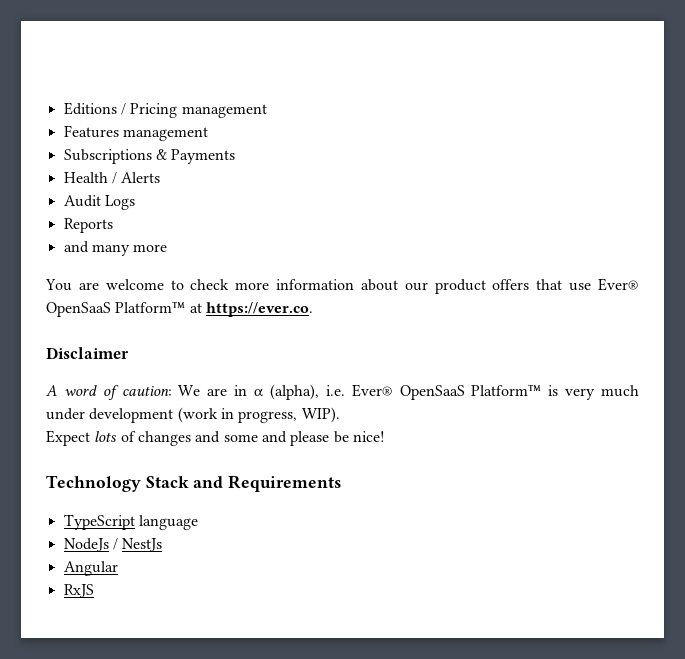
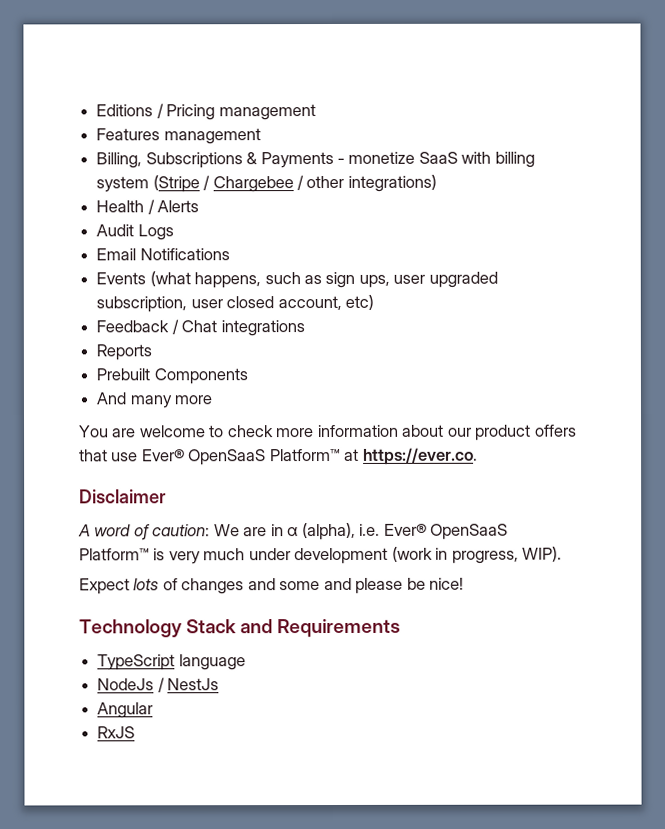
(208, 134) none -> [96,152,143,169] Billing,
(236, 156) none -> [336,151,535,168] [96,174,437,193] - monetize SaaS with billing system (Stripe / Chargebee / other integrations)
[63,218,113,233] [63,241,89,253] Reports // and -> [96,248,230,261] [96,271,498,289] [96,294,374,313] [96,319,305,337] [96,344,153,361] [96,368,248,385] [96,392,127,405] Email Notifications // Events (what happens, such as sign ups, user upgraded subscription, user closed account, etc) // Feedback / Chat integrations // Reports // Prebuilt Components // And

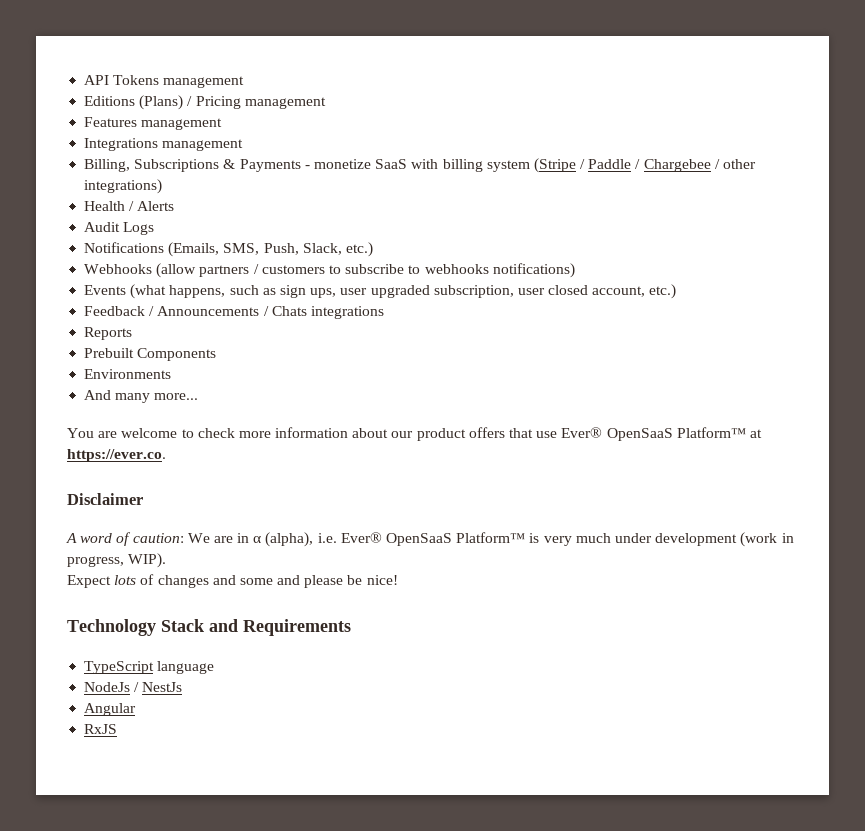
[96,104,154,117] Editions -> [84,75,245,88] [84,95,184,110] API Tokens management // Editions (Plans)
(261, 136) none -> [84,138,244,151] // Integrations management
(211, 183) none -> [588,159,641,169] Paddle /
[96,248,137,261] Email -> (155, 228) none
(230, 254) none -> [168,242,373,257] [84,263,575,278] (Emails, SMS, Push, Slack, etc.) // Webhooks (allow partners / customers to subscribe to webhooks notifications)
[344,294,374,310] etc) -> [649,284,677,299] etc.)
[181,320,218,333] Chat -> [157,306,307,316] Announcements / Chats
(248, 376) none -> [84,369,172,379] // Environments
[174,395,213,405] more -> [154,393,199,400] more...

